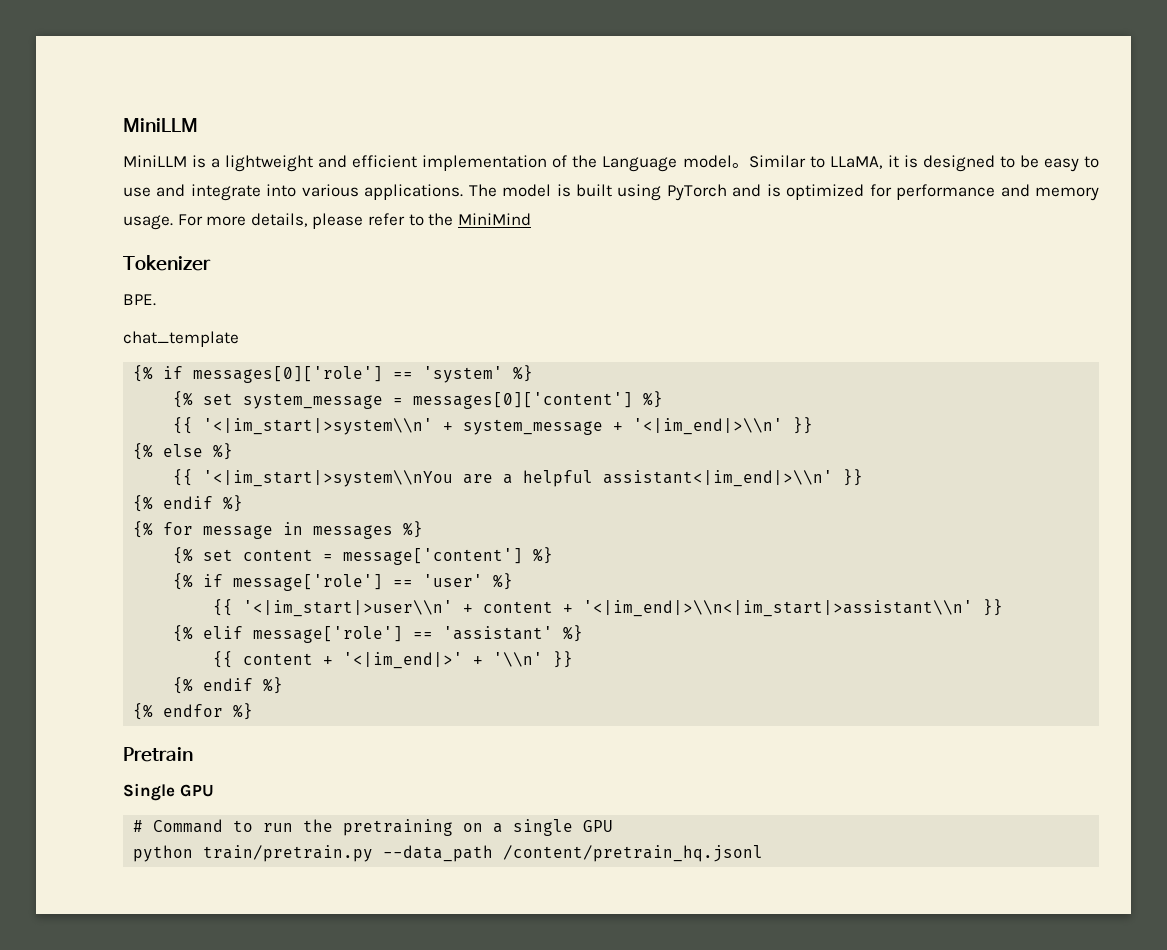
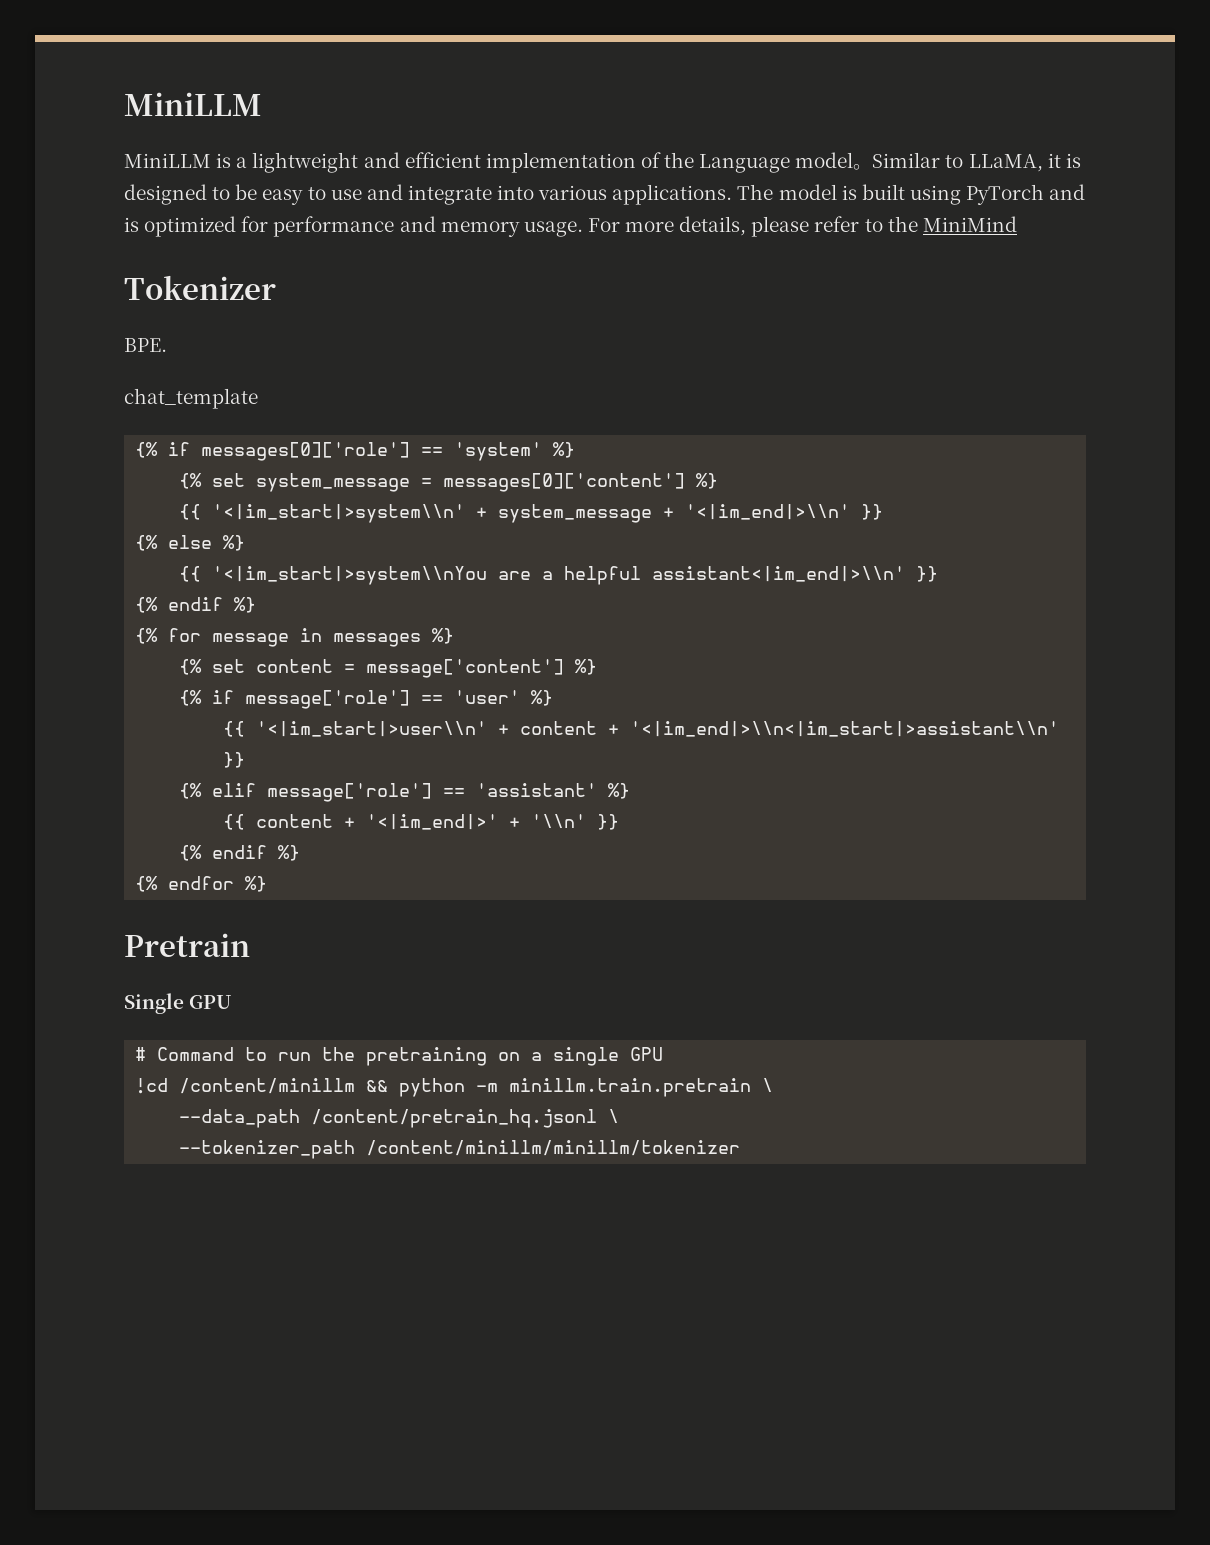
[133,845,764,862] python train/pretrain.py --data_path /content/pretrain_hq.jsonl -> [135,1078,774,1097] [179,1109,620,1128] [179,1140,741,1159] !cd /content/minillm && python -m minillm.train.pretrain \ // --data_path /content/pretrain_hq.jsonl \ // --tokenizer_path /content/minillm/minillm/tokenizer

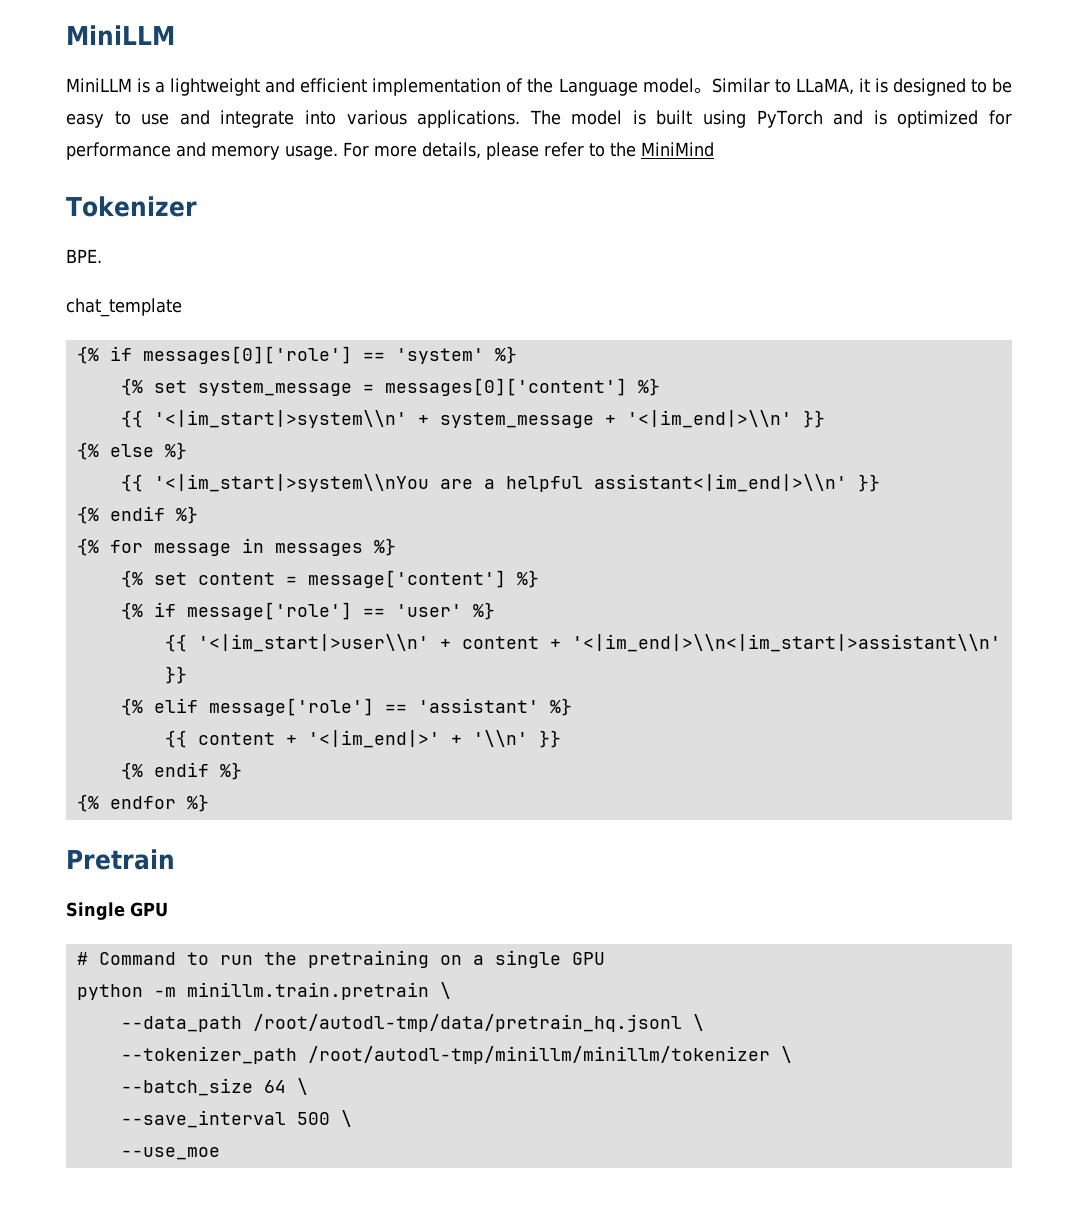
[135,1078,389,1094] !cd /content/minillm && -> (605, 958) none
[311,1109,598,1128] /content/pretrain_hq.jsonl -> [252,1014,682,1032] /root/autodl-tmp/data/pretrain_hq.jsonl
[366,1140,741,1156] /content/minillm/minillm/tokenizer -> [307,1046,792,1064] [120,1078,308,1096] [120,1110,352,1128] [120,1147,220,1160] /root/autodl-tmp/minillm/minillm/tokenizer \ // --batch_size 64 \ // --save_interval 500 \ // --use_moe

